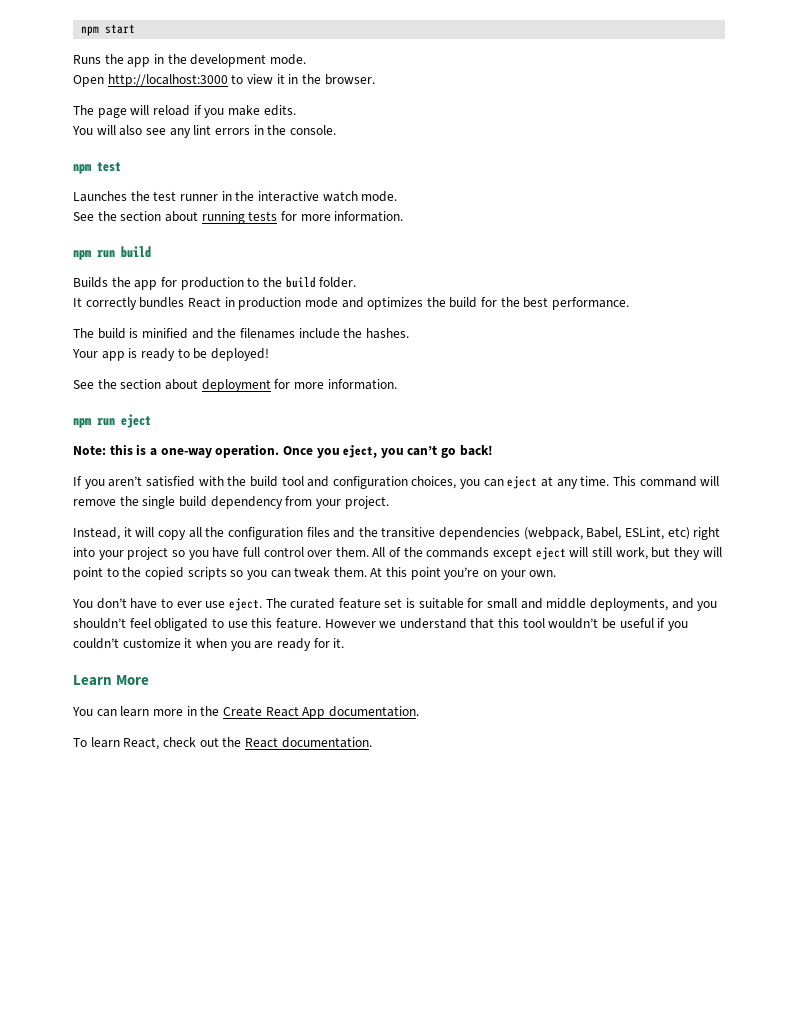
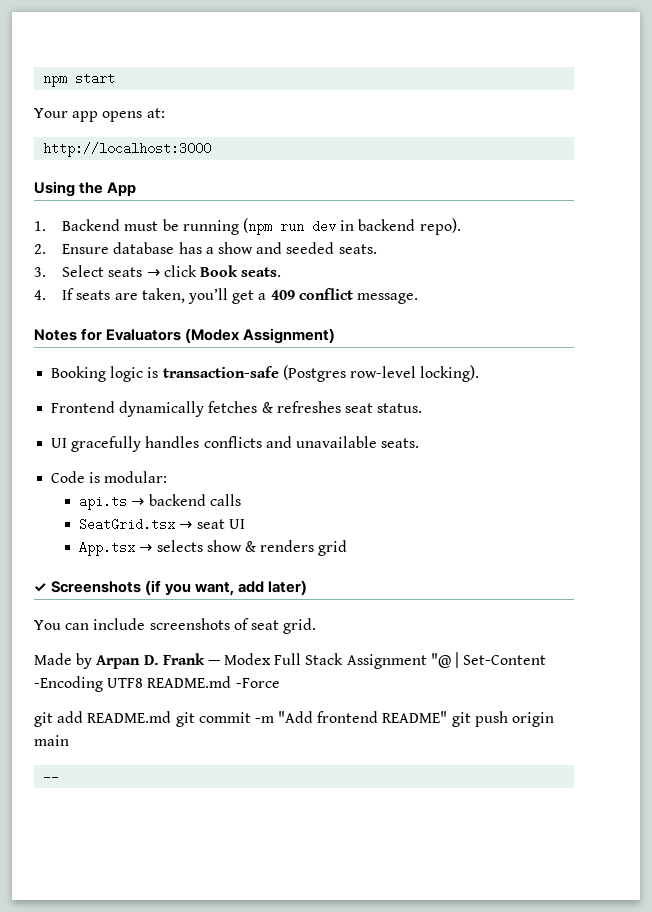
[73,54,306,67] [73,74,375,87] [73,105,296,118] [72,125,336,138] [73,162,121,174] [73,191,398,202] [73,211,404,224] [73,246,151,260] [73,277,357,290] [73,297,630,310] [73,328,409,339] [72,348,269,361] [73,379,397,392] [73,414,151,428] [73,444,493,458] [73,476,720,489] [73,496,389,509] [73,527,721,540] [73,547,722,560] [73,567,557,580] [72,598,718,611] [73,618,688,631] [73,638,345,651] [73,675,150,686] [72,706,419,719] [73,737,372,750] Runs the app in the development mode. // Open http://localhost:3000 to view it in the browser. // The page will reload if you make edits. // You will also see any lint errors in the console. // npm test // Launches the test runner in the interactive watch mode. // See the section about running tests for more information. // npm run build // Builds the app for production to the build folder. // It correctly bundles React in production mode and optimizes the build for the best performance. // The build is minified and the filenames include the hashes. // Your app is ready to be deployed! // See the section about deployment for more information. // npm run eject // Note: this is a one-way operation. Once you eject, you can’t go back! // If you aren’t satisfied with the build tool and configuration choices, you can eject at any time. This command will remove the single build dependency from your project. // Instead, it will copy all the configuration files and the transitive dependencies (webpack, Babel, ESLint, etc) right into your project so you have full control over them. All of the commands except eject will still work, but they will point to the copied scripts so you can tweak them. At this point you’re on your own. // You don’t have to ever use eject. The curated feature set is suitable for small and middle deployments, and you shouldn’t feel obligated to use this feature. However we understand that this tool wouldn’t be useful if you couldn’t customize it when you are ready for it. // Learn More // You can learn more in the Create React App documentation. // To learn React, check out the React documentation. -> [34,108,165,122] [43,142,212,157] [34,181,137,197] [34,218,461,235] [34,242,377,254] [34,265,282,277] [34,288,418,304] [34,328,336,344] [51,365,480,382] [51,401,423,417] [51,436,420,452] [51,471,168,483] [79,494,241,510] [79,518,245,531] [79,540,348,556] [34,580,308,596] [34,618,317,634] [34,652,547,669] [34,676,280,692] [34,711,555,727] [34,735,69,746] [43,770,60,783] Your app opens at: // http://localhost:3000 // Using the App // 1. Backend must be running (npm run dev in backend repo). // 2. Ensure database has a show and seeded seats. // 3. Select seats → click Book seats. // 4. If seats are taken, you’ll get a 409 conflict message. // Notes for Evaluators (Modex Assignment) // Booking logic is transaction-safe (Postgres row-level locking). // Frontend dynamically fetches & refreshes seat status. // UI gracefully handles conflicts and unavailable seats. // Code is modular: // api.ts → backend calls // SeatGrid.tsx → seat UI // App.tsx → selects show & renders grid // ✓ Screenshots (if you want, add later) // You can include screenshots of seat grid. // Made by Arpan D. Frank — Modex Full Stack Assignment "@ | Set-Content -Encoding UTF8 README.md -Force // git add README.md git commit -m "Add frontend README" git push origin main // --

